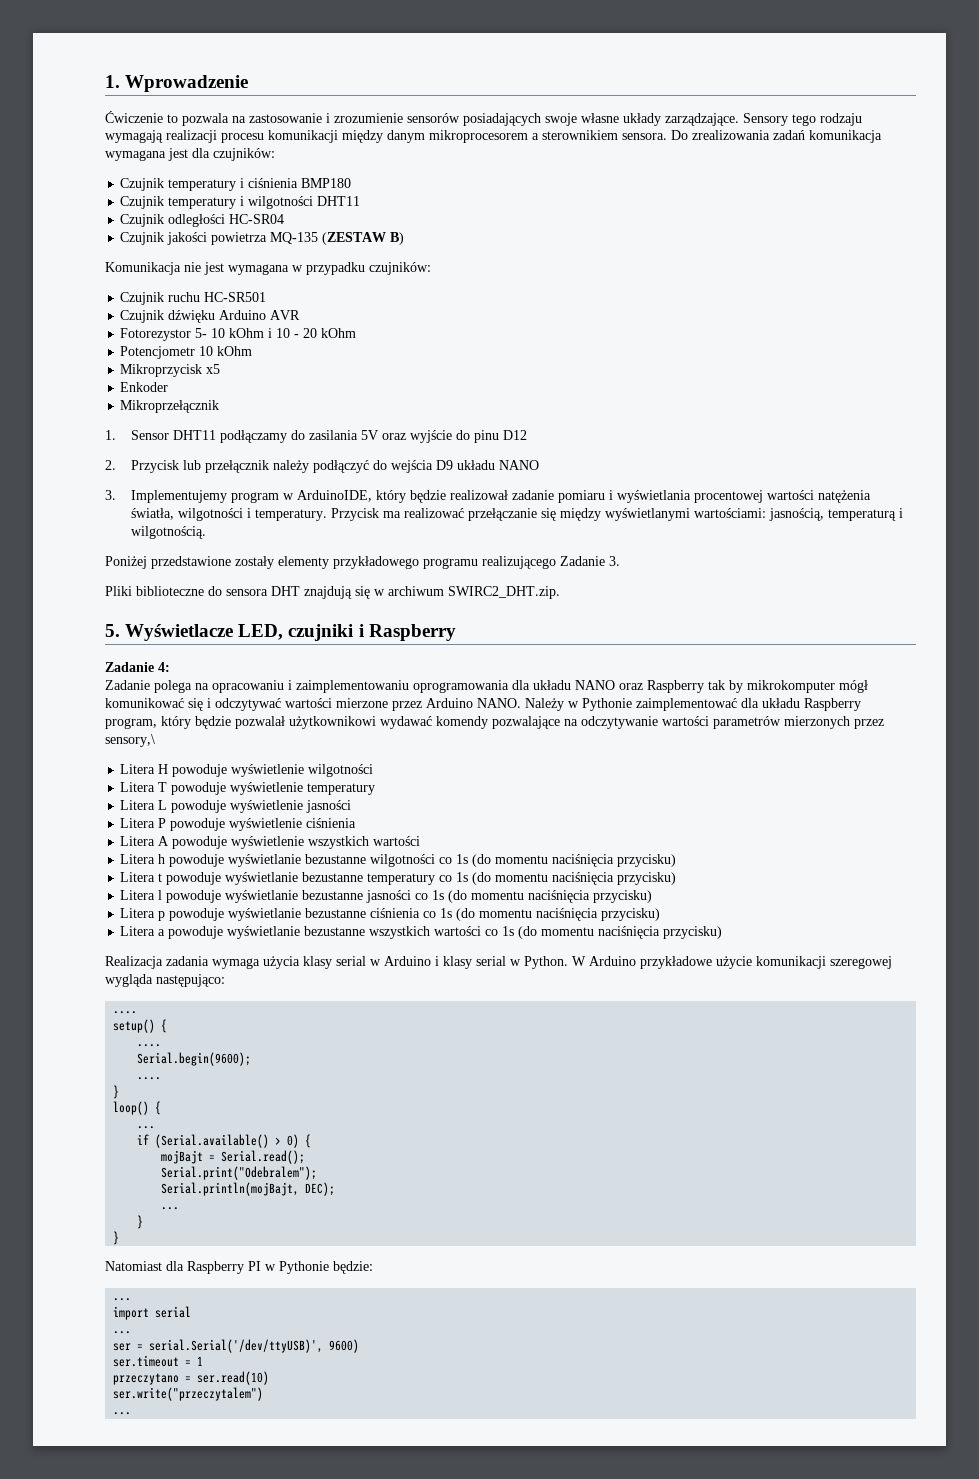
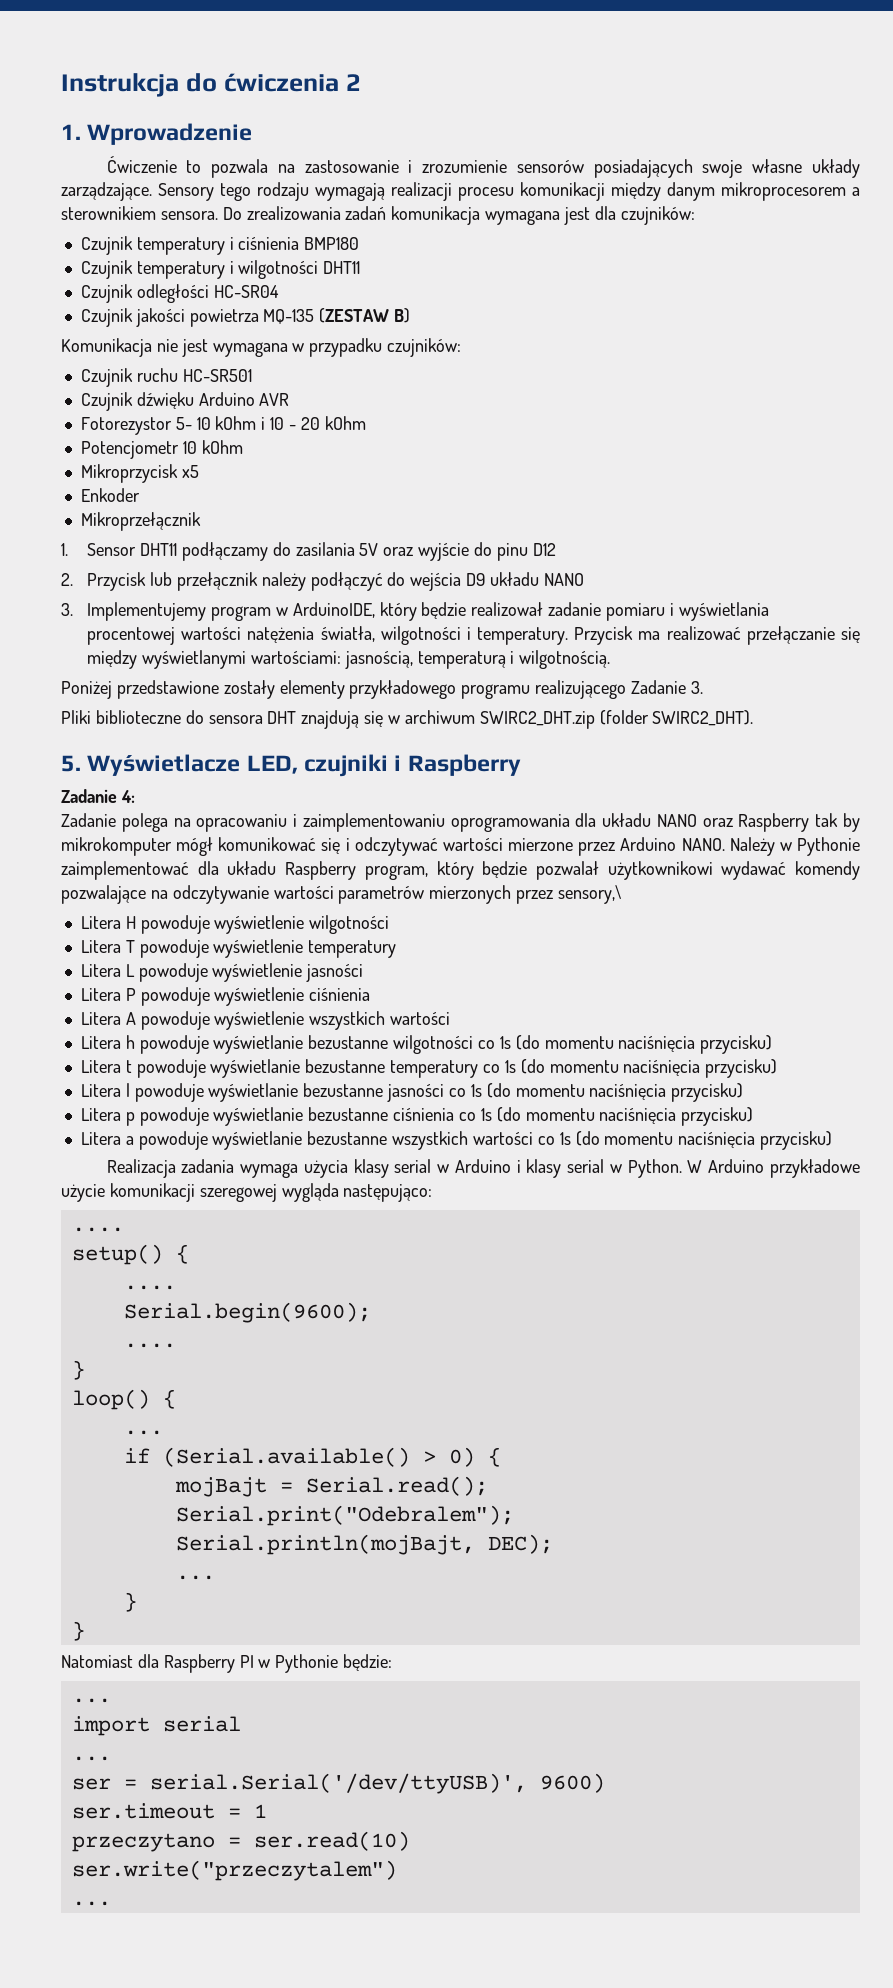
(105, 81) none -> [61,73,361,97] Instrukcja do ćwiczenia 2 //
[448,586,560,599] SWIRC2_DHT.zip. -> [479,710,754,729] SWIRC2_DHT.zip (folder SWIRC2_DHT).

